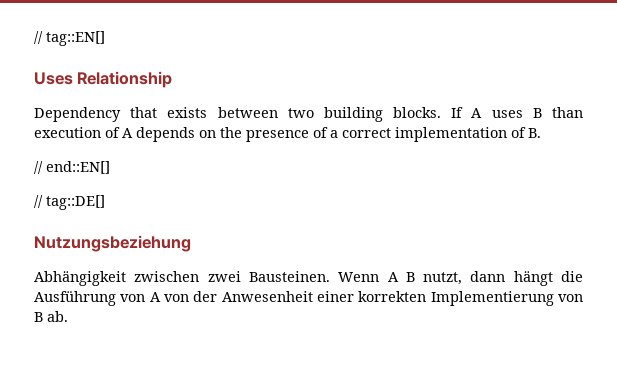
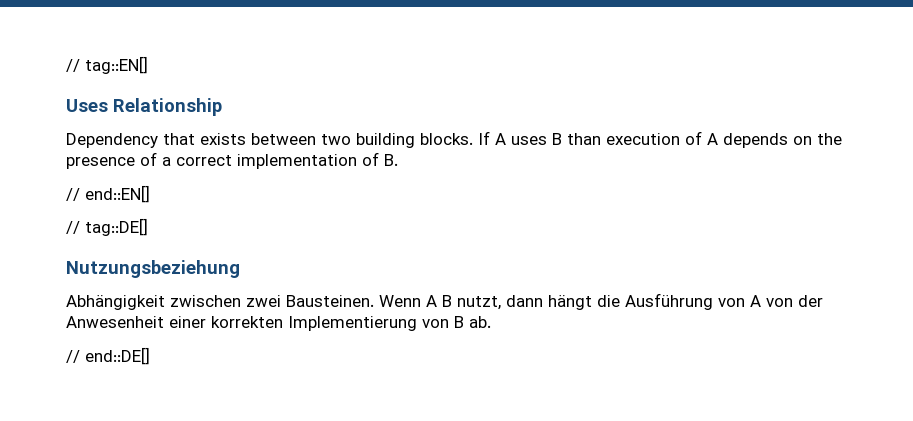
(68, 316) none -> [66,347,150,365] // // end::DE[]

